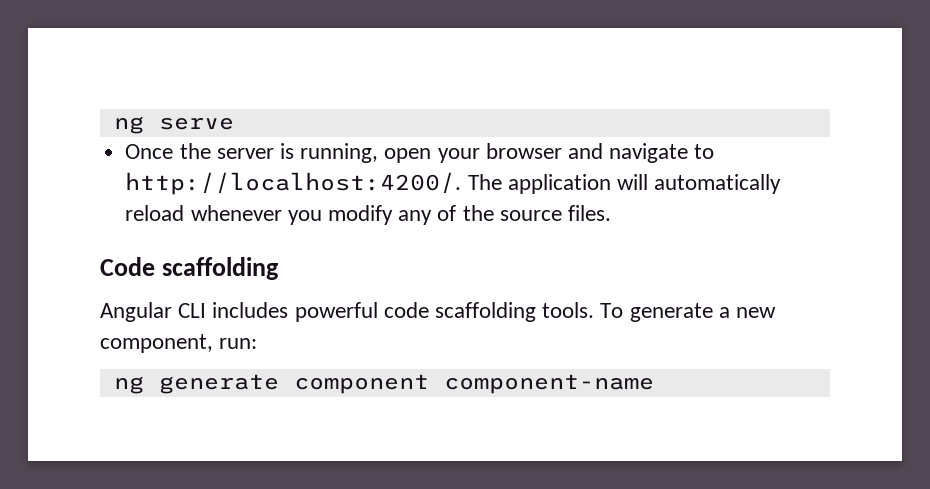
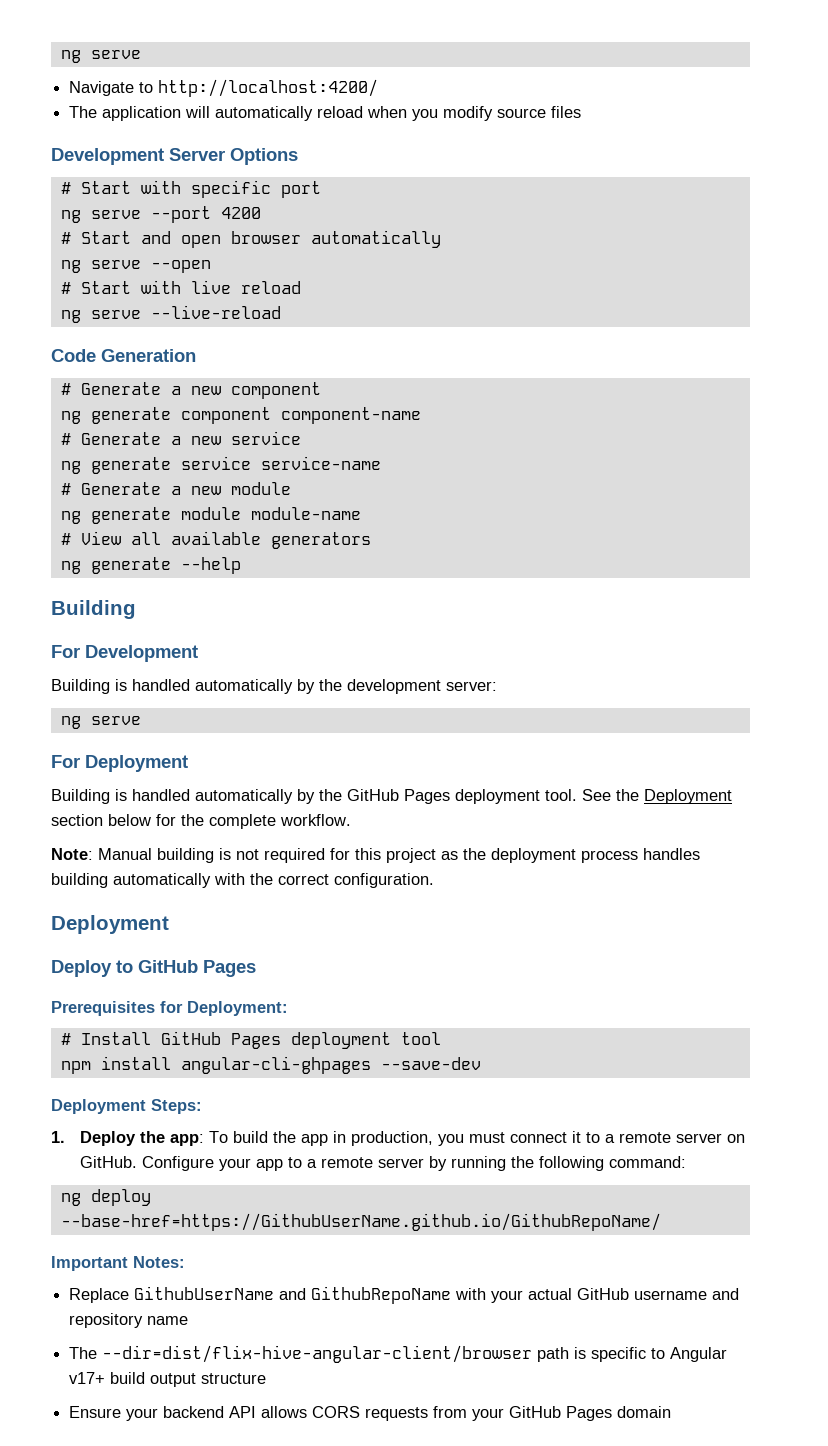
[113,116,234,134] [125,143,715,163] [125,172,462,195] ng serve // Once the server is running, open your browser and navigate to http://localhost:4200/. -> [60,50,141,63] [69,79,379,97] ng serve // Navigate to http://localhost:4200/ //
[190,205,282,221] whenever -> [367,106,408,118] when
[398,205,611,225] [100,257,279,280] [100,302,777,322] [100,334,258,353] [113,374,654,394] any of the source files. // Code scaffolding // Angular CLI includes powerful code scaffolding tools. To generate a new component, run: // ng generate component component-name -> [497,106,582,118] [51,148,298,165] [60,180,321,198] [60,206,261,223] [60,230,441,248] [60,260,211,273] [60,280,301,294] [60,305,281,323] [51,349,196,362] [60,382,321,399] [60,407,421,424] [60,431,301,445] [60,456,381,474] [60,482,291,495] [60,507,361,524] [60,531,371,549] [60,557,241,574] [51,600,136,619] [51,645,198,662] [51,679,497,694] [60,716,141,729] [51,755,188,772] [51,789,732,804] [51,814,351,829] [51,848,700,863] [51,873,434,888] [51,915,169,934] [51,960,256,977] [51,1001,288,1016] [60,1031,441,1049] [60,1056,481,1074] [51,1099,202,1114] [51,1131,746,1146] [80,1156,687,1171] [60,1189,151,1206] [60,1213,661,1231] [51,1256,185,1271] [69,1286,740,1304] [69,1313,189,1328] [69,1345,728,1363] [69,1372,267,1387] [69,1406,672,1421] source files // Development Server Options // # Start with specific port // ng serve --port 4200 // # Start and open browser automatically // ng serve --open // # Start with live reload // ng serve --live-reload // Code Generation // # Generate a new component // ng generate component component-name // # Generate a new service // ng generate service service-name // # Generate a new module // ng generate module module-name // # View all available generators // ng generate --help // Building // For Development // Building is handled automatically by the development server: // ng serve // For Deployment // Building is handled automatically by the GitHub Pages deployment tool. See the Deployment section below for the complete workflow. // Note: Manual building is not required for this project as the deployment process handles building automatically with the correct configuration. // Deployment // Deploy to GitHub Pages // Prerequisites for Deployment: // # Install GitHub Pages deployment tool // npm install angular-cli-ghpages --save-dev // Deployment Steps: // 1. Deploy the app: To build the app in production, you must connect it to a remote server on GitHub. Configure your app to a remote server by running the following command: // ng deploy --base-href=https://GithubUserName.github.io/GithubRepoName/ // Important Notes: // Replace GithubUserName and GithubRepoName with your actual GitHub username and repository name // The --dir=dist/flix-hive-angular-client/browser path is specific to Angular v17+ build output structure // Ensure your backend API allows CORS requests from your GitHub Pages domain

